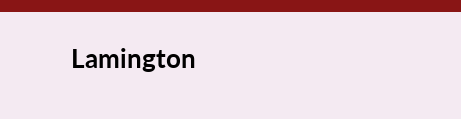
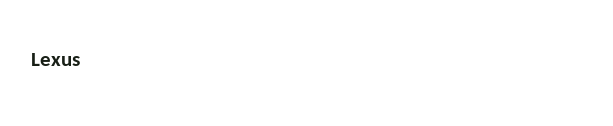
[71,48,196,72] Lamington -> [31,53,80,66] Lexus

